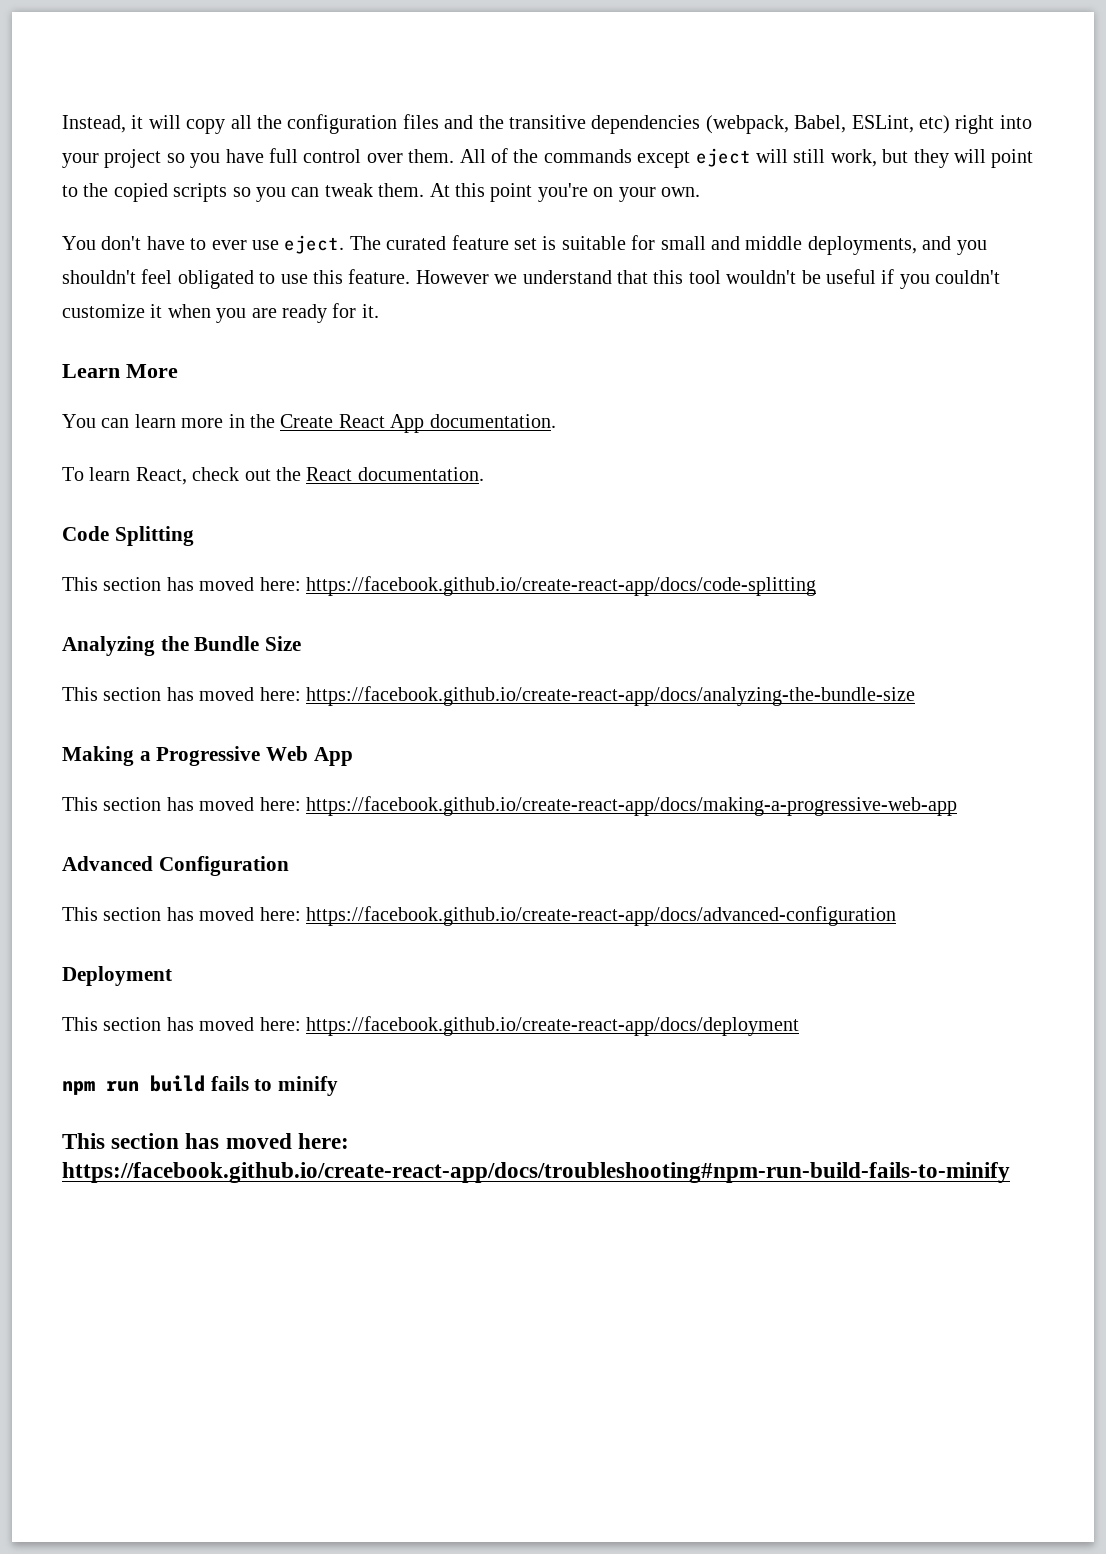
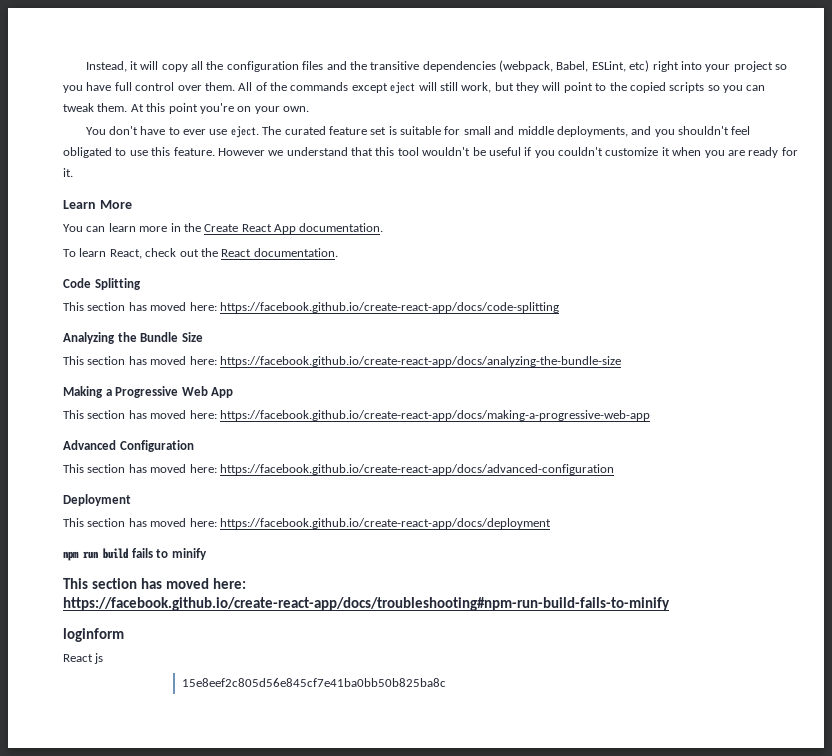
(1010, 1172) none -> [63,628,124,642] [63,653,104,664] [181,678,446,687] // loginform // React js // 15e8eef2c805d56e845cf7e41ba0bb50b825ba8c

